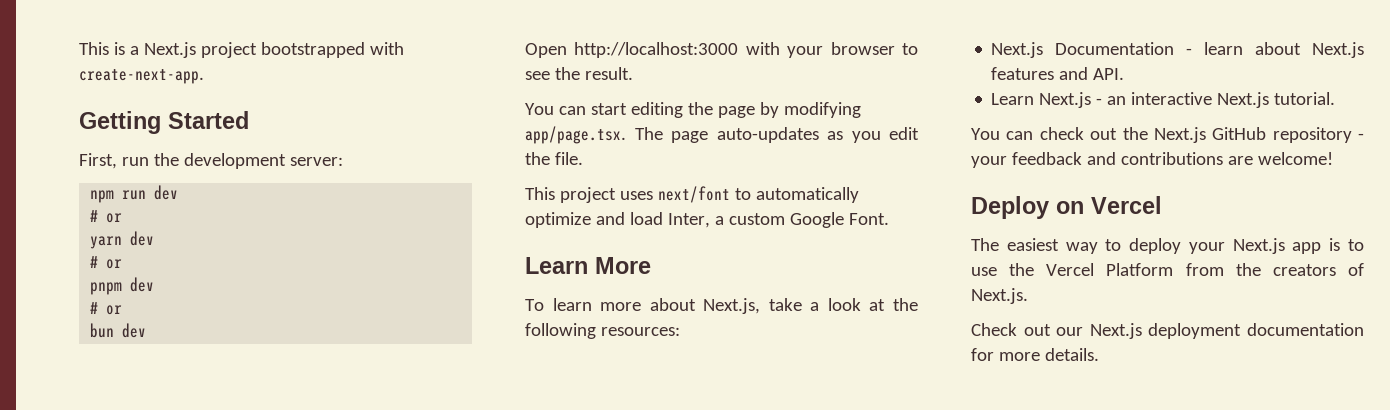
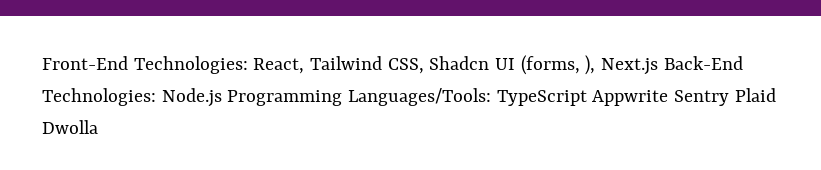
[79,42,404,58] [79,69,204,84] [79,111,249,134] [79,153,343,169] [90,185,179,203] [90,210,123,223] [90,231,155,249] [90,256,123,269] [90,277,155,295] [90,302,123,315] [90,323,147,338] [525,42,918,58] [525,67,633,80] [525,102,861,118] [525,126,919,144] [525,152,583,165] [525,186,859,203] [525,212,889,228] [525,257,651,274] [525,298,918,314] [525,323,680,339] [991,42,1364,58] [991,67,1125,80] [991,92,1336,108] [971,127,1364,143] [971,152,1333,168] [971,196,1162,219] [971,238,1364,254] [971,263,1364,276] [971,288,1028,304] [971,323,1364,339] [971,348,1099,361] This is a Next.js project bootstrapped with create-next-app. // Getting Started // First, run the development server: // npm run dev // # or // yarn dev // # or // pnpm dev // # or // bun dev // Open http://localhost:3000 with your browser to see the result. // You can start editing the page by modifying app/page.tsx. The page auto-updates as you edit the file. // This project uses next/font to automatically optimize and load Inter, a custom Google Font. // Learn More // To learn more about Next.js, take a look at the following resources: // Next.js Documentation - learn about Next.js features and API. // Learn Next.js - an interactive Next.js tutorial. // You can check out the Next.js GitHub repository - your feedback and contributions are welcome! // Deploy on Vercel // The easiest way to deploy your Next.js app is to use the Vercel Platform from the creators of Next.js. // Check out our Next.js deployment documentation for more details. -> [42,55,743,75] [42,88,776,107] [42,120,98,134] Front-End Technologies: React, Tailwind CSS, Shadcn UI (forms, ), Next.js Back-End Technologies: Node.js Programming Languages/Tools: TypeScript Appwrite Sentry Plaid Dwolla

